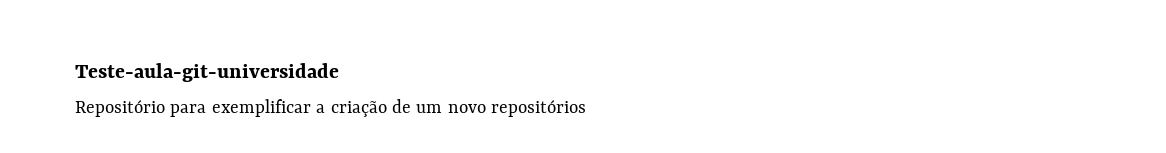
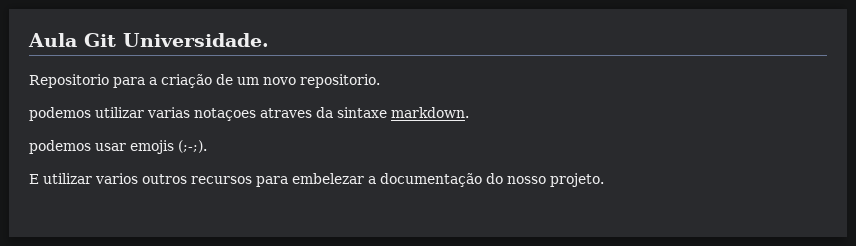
[75,63,339,82] [75,99,311,117] Teste-aula-git-universidade // Repositório para exemplificar -> [28,33,269,47] [29,74,145,88] Aula Git Universidade. // Repositorio para
[491,100,587,117] repositórios -> [300,74,380,88] [29,107,469,121] [29,140,207,154] [29,173,604,187] repositorio. // podemos utilizar varias notaçoes atraves da sintaxe markdown. // podemos usar emojis (;-;). // E utilizar varios outros recursos para embelezar a documentação do nosso projeto.

